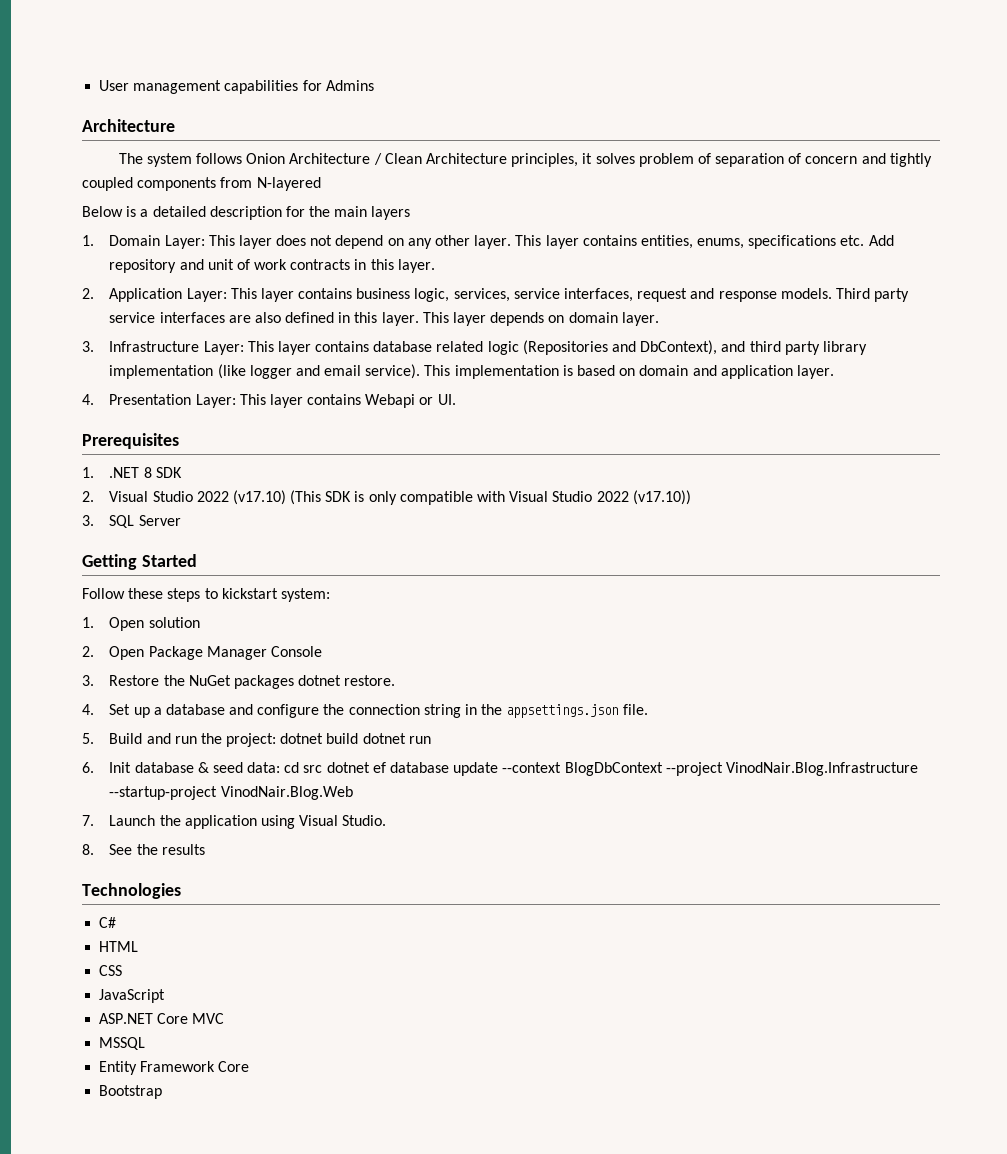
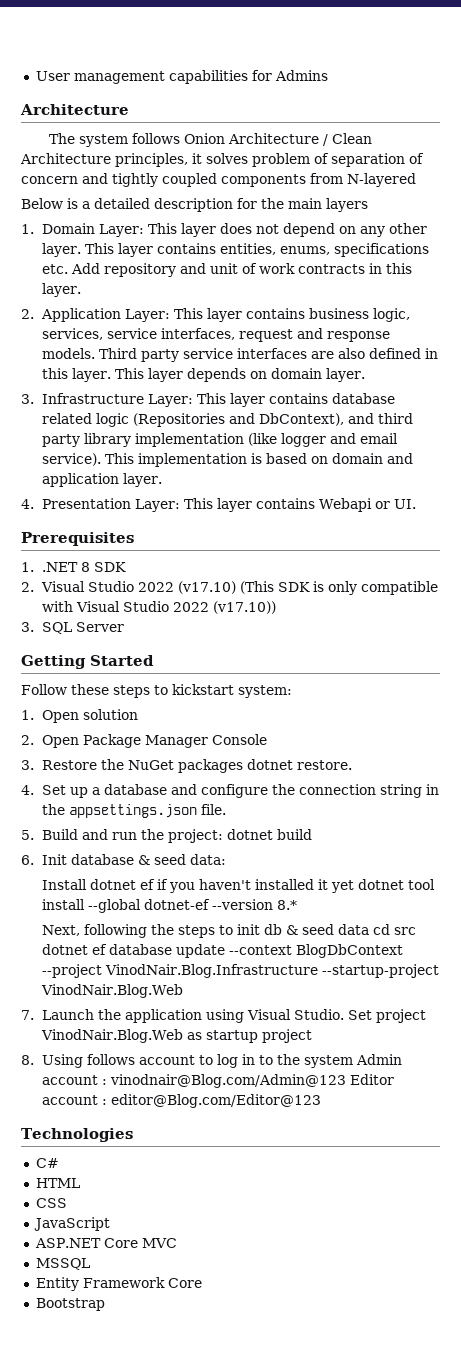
[362,733,431,744] dotnet run -> (313, 834) none
(281, 767) none -> [42,879,436,893] [42,899,298,913] [42,924,370,938] // Install dotnet ef if you haven't installed it yet dotnet tool install --global dotnet-ef --version 8.* // Next, following the steps to init db & seed data
[82,844,205,855] // 8. See the results -> [348,1009,427,1023] [41,1029,313,1043] [21,1054,403,1068] [42,1074,395,1088] [42,1094,322,1108] Set project VinodNair.Blog.Web as startup project // 8. Using follows account to log in to the system Admin account : vinodnair@Blog.com/Admin@123 Editor account : editor@Blog.com/Editor@123

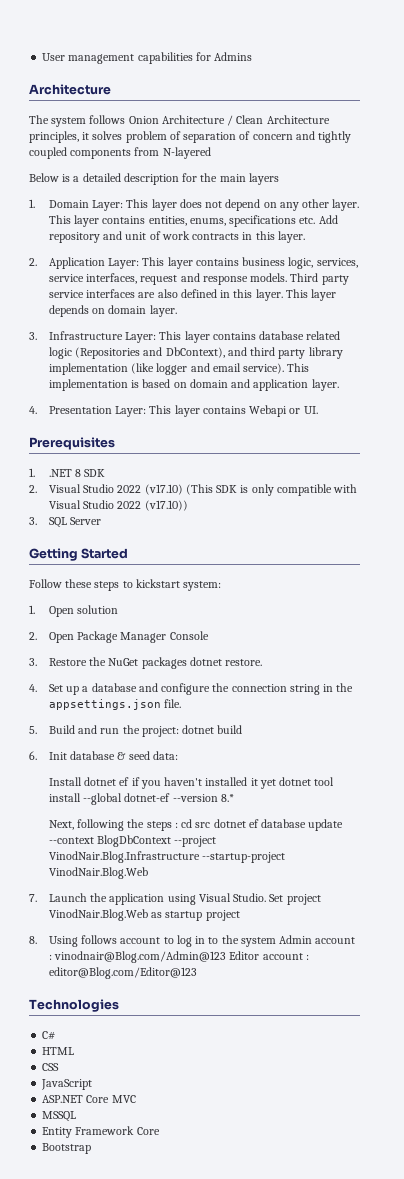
[219,924,370,935] to init db & seed data -> [174,822,178,828] :

